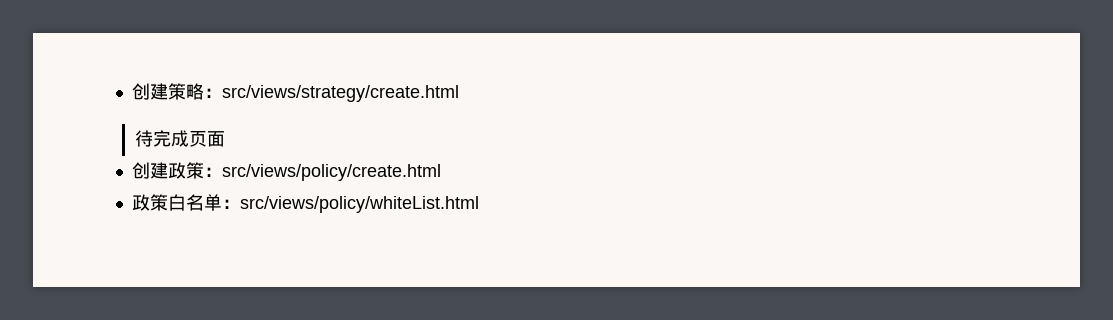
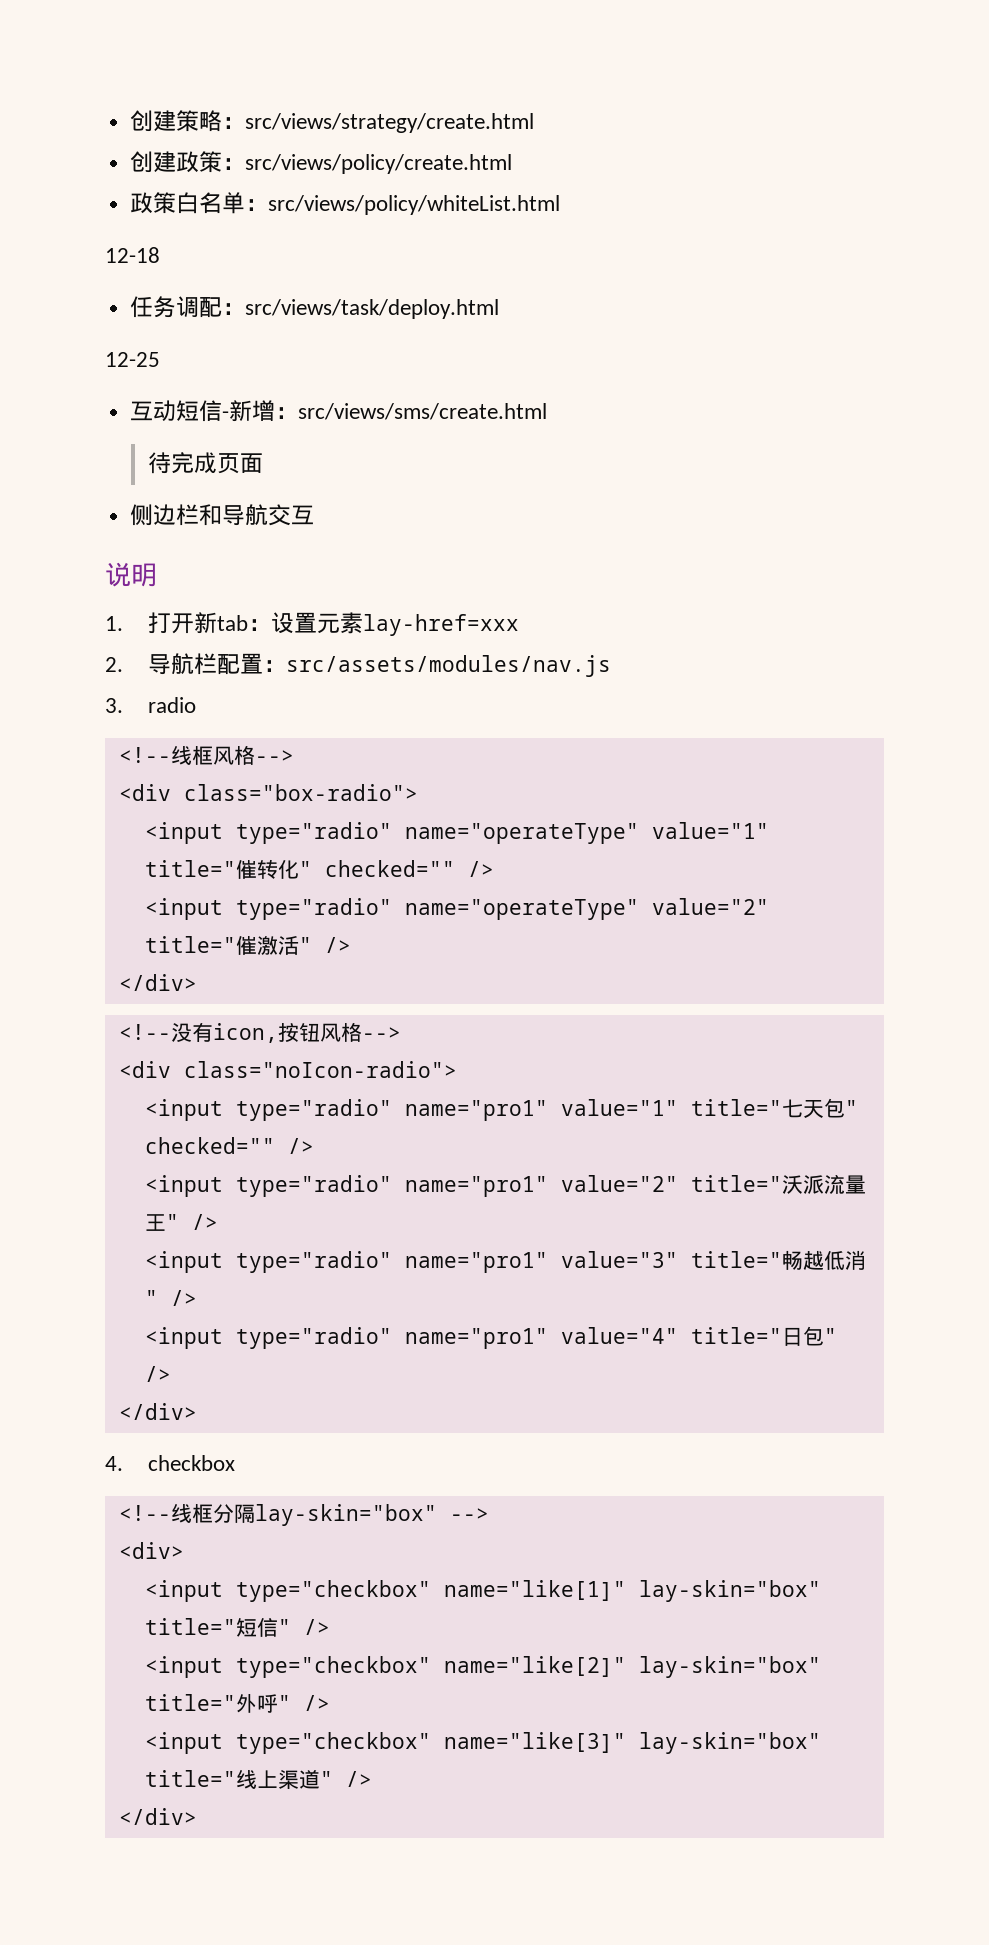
[134,130,225,147] // 待完成页面 -> (535, 123) none
(479, 204) none -> [105,247,160,263] [130,296,500,319] [105,352,160,367] [130,400,548,422] [147,452,263,474] [130,504,315,526] [105,562,157,587] [105,612,519,636] [105,653,611,677] [105,697,196,713] [118,745,294,765] [118,784,418,801] [144,822,769,844] [144,859,494,879] [144,898,769,920] [144,936,351,955] [118,974,197,991] [118,1022,401,1043] [118,1061,457,1078] [144,1098,858,1121] [144,1137,314,1154] [144,1174,866,1197] [144,1214,218,1231] [144,1250,866,1273] [144,1290,197,1306] [144,1326,837,1349] [144,1366,171,1382] [118,1403,197,1420] [105,1455,235,1471] [118,1504,489,1526] [118,1542,184,1559] [144,1580,821,1602] [144,1618,330,1637] [144,1656,821,1678] [144,1694,330,1713] [144,1732,821,1754] [144,1769,372,1789] [118,1808,197,1825] // 12-18 // 任务调配：src/views/task/deploy.html // 12-25 // 互动短信-新增：src/views/sms/create.html // 待完成页面 // 侧边栏和导航交互 // 说明 // 1.打开新tab：设置元素lay-href=xxx // 2.导航栏配置：src/assets/modules/nav.js // 3. radio // <!--线框风格--> // <div class="box-radio"> // <input type="radio" name="operateType" value="1" title="催转化" checked="" /> // <input type="radio" name="operateType" value="2" title="催激活" /> // </div> // <!--没有icon,按钮风格--> // <div class="noIcon-radio"> // <input type="radio" name="pro1" value="1" title="七天包" checked="" /> // <input type="radio" name="pro1" value="2" title="沃派流量王" /> // <input type="radio" name="pro1" value="3" title="畅越低消" /> // <input type="radio" name="pro1" value="4" title="日包" /> // </div> // 4. checkbox // <!--线框分隔lay-skin="box" --> // <div> // <input type="checkbox" name="like[1]" lay-skin="box" title="短信" /> // <input type="checkbox" name="like[2]" lay-skin="box" title="外呼" /> // <input type="checkbox" name="like[3]" lay-skin="box" title="线上渠道" /> // </div>

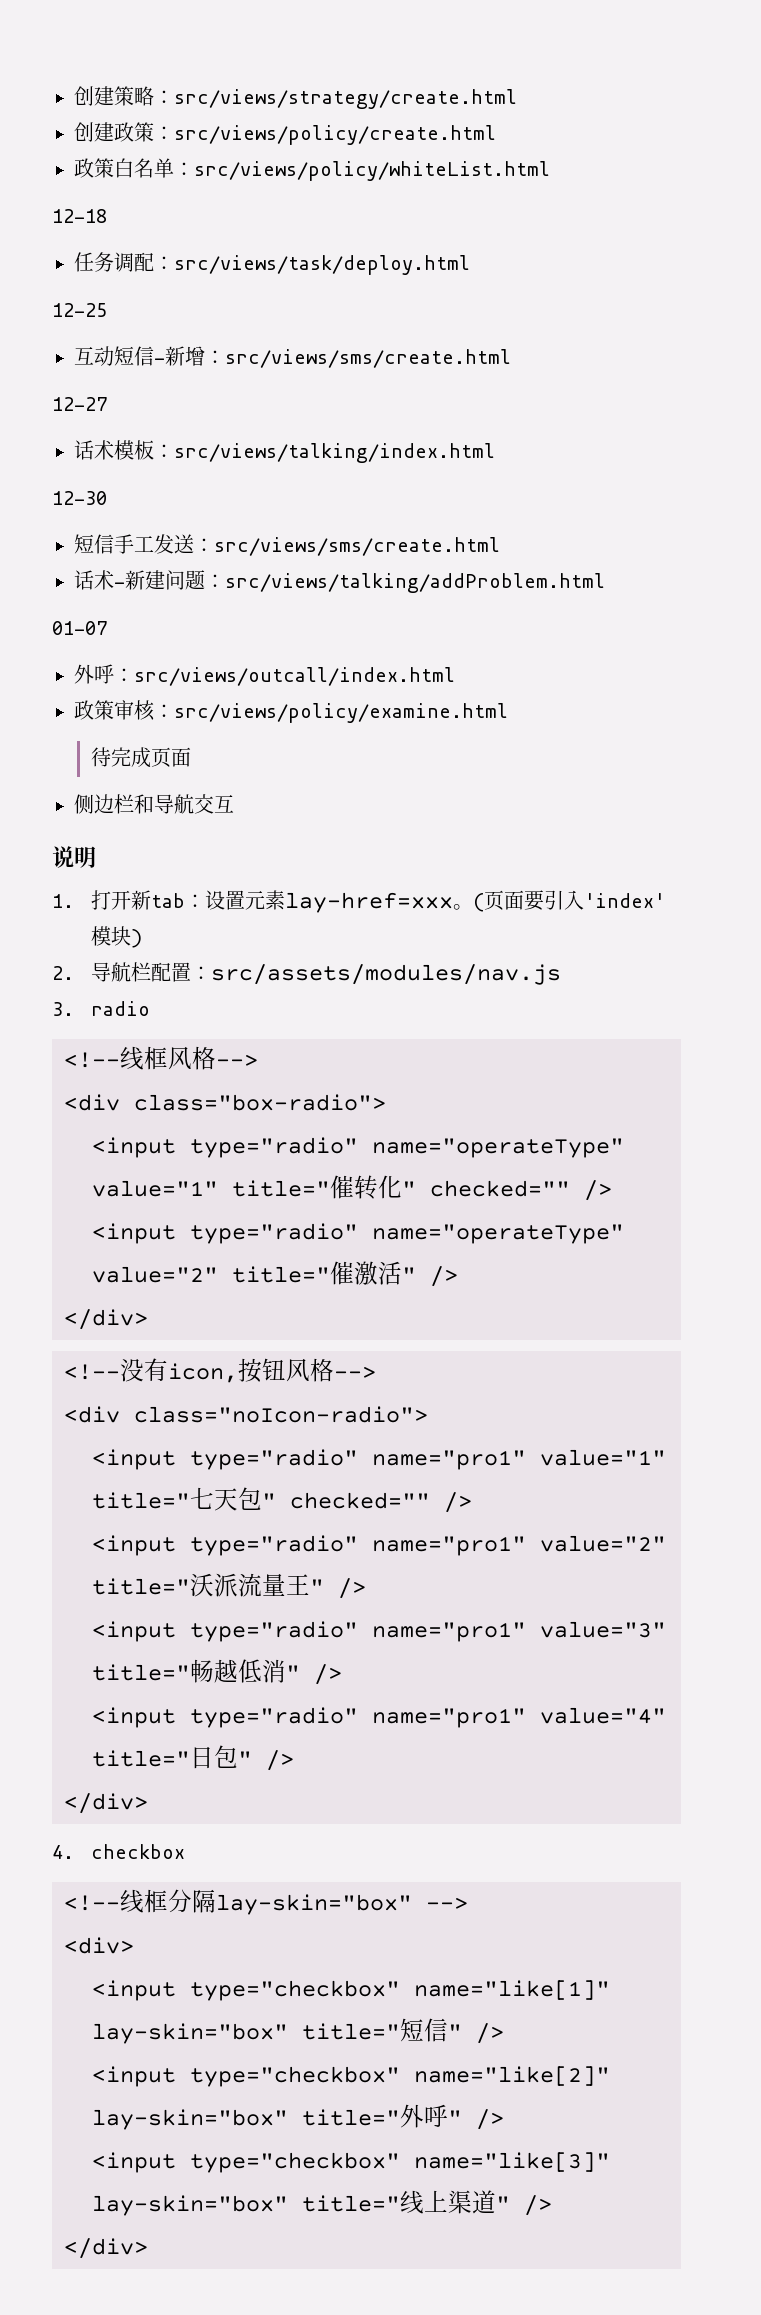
(548, 411) none -> [52,397,107,411] [74,440,495,463] [52,491,107,505] [74,534,500,556] [74,570,605,593] [52,621,107,635] [74,664,455,686] [74,700,508,723] // 12-27 // 话术模板：src/views/talking/index.html // 12-30 // 短信手工发送：src/views/sms/create.html // 话术-新建问题：src/views/talking/addProblem.html // 01-07 // 外呼：src/views/outcall/index.html // 政策审核：src/views/policy/examine.html
(519, 625) none -> [452,890,665,912] [90,926,142,948] 。(页面要引入'index'模块)

